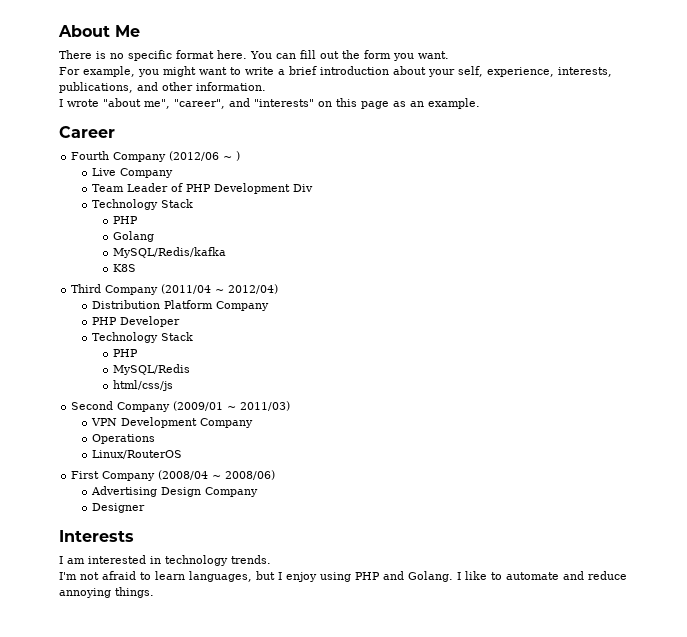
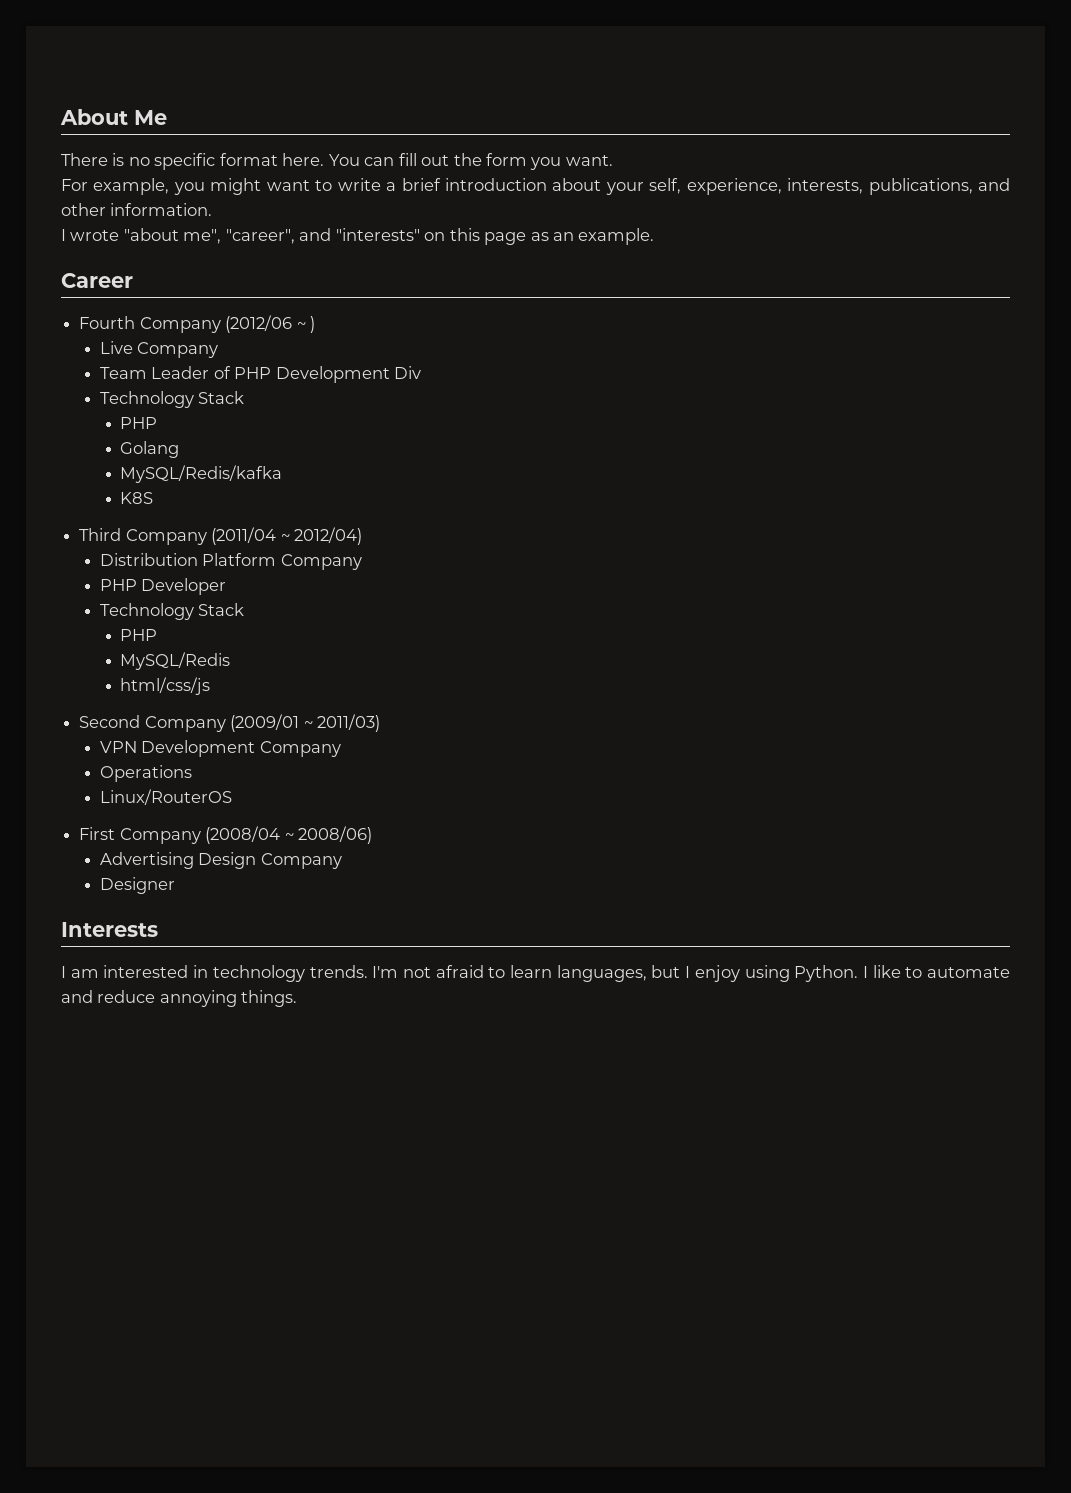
(271, 559) // -> (368, 971) none
[355,571,453,582] PHP and Golang. -> [794,965,859,982] Python.

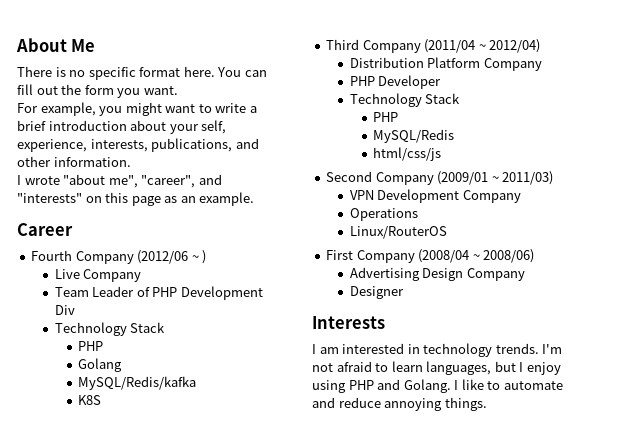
[794,965,859,982] Python. -> [348,379,451,393] PHP and Golang.

